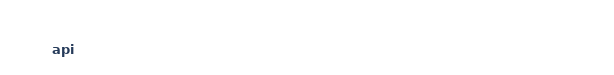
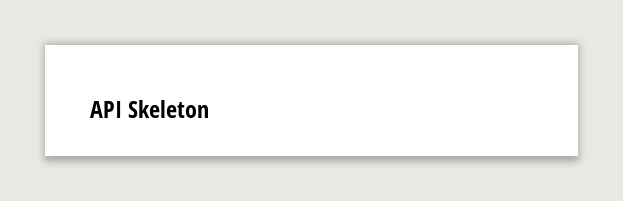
[52,44,74,57] api -> [90,100,210,118] API Skeleton

